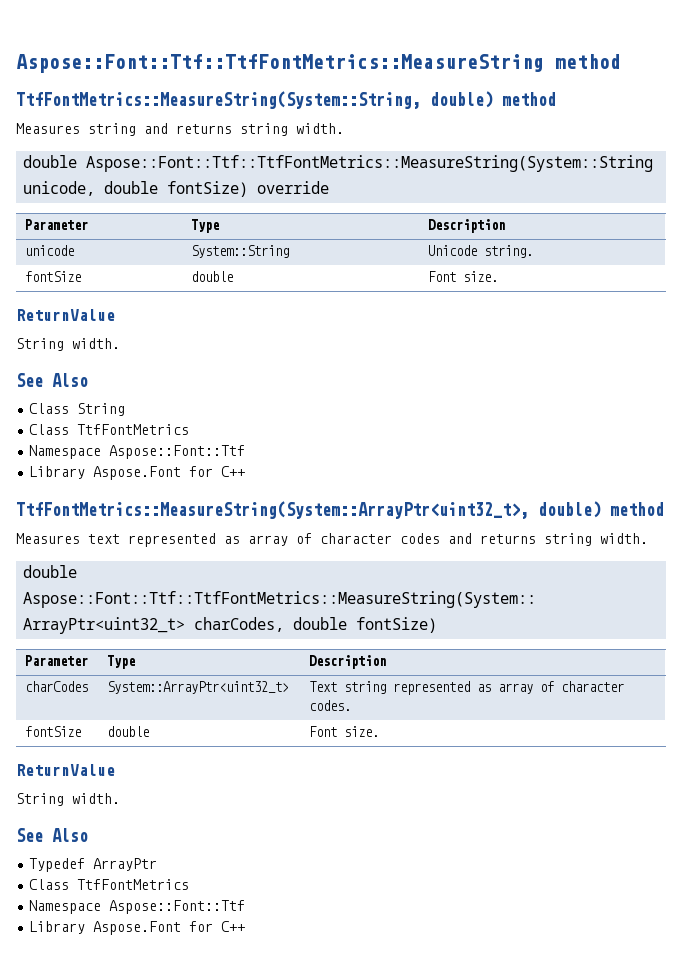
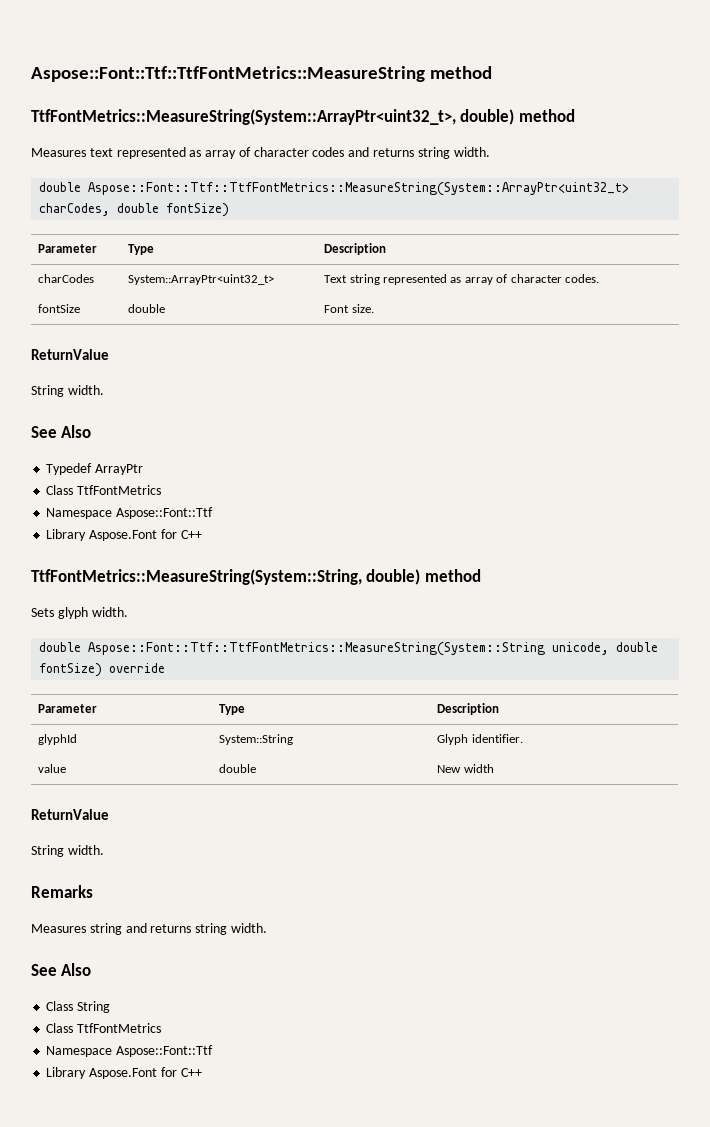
[16,91,556,109] [16,123,344,136] [23,155,654,172] [23,181,330,197] [24,219,88,230] [190,219,219,233] [427,219,505,233] [24,245,74,256] [190,245,289,258] [427,245,533,258] [24,271,81,282] [190,271,233,282] [427,271,498,282] [16,309,115,321] [16,338,120,351] [16,373,88,387] [29,403,126,416] [29,424,190,435] [29,445,246,459] [29,466,246,480] // TtfFontMetrics::MeasureString(System::String, double) method // Measures string and returns string width. // double Aspose::Font::Ttf::TtfFontMetrics::MeasureString(System::String unicode, double fontSize) override // Parameter | Type | Description // unicode | System::String | Unicode string. // fontSize | double | Font size. // ReturnValue // String width. // See Also // Class String // Class TtfFontMetrics // Namespace Aspose::Font::Ttf // Library Aspose.Font for C++ -> (493, 72) none
(246, 926) none -> [31,569,481,585] [31,607,128,619] [39,642,659,656] [39,663,166,677] [38,704,98,713] [219,704,246,715] [437,703,500,715] [38,734,78,745] [219,734,294,745] [437,734,523,745] [38,764,67,773] [219,764,257,773] [437,764,494,773] [31,809,109,820] [31,845,104,857] [31,885,93,898] [31,923,267,935] [31,963,92,976] [46,1001,111,1013] [46,1023,162,1033] [46,1045,214,1057] [46,1067,202,1079] // TtfFontMetrics::MeasureString(System::String, double) method // Sets glyph width. // double Aspose::Font::Ttf::TtfFontMetrics::MeasureString(System::String unicode, double fontSize) override // Parameter | Type | Description // glyphId | System::String | Glyph identifier. // value | double | New width // ReturnValue // String width. // Remarks // Measures string and returns string width. // See Also // Class String // Class TtfFontMetrics // Namespace Aspose::Font::Ttf // Library Aspose.Font for C++

